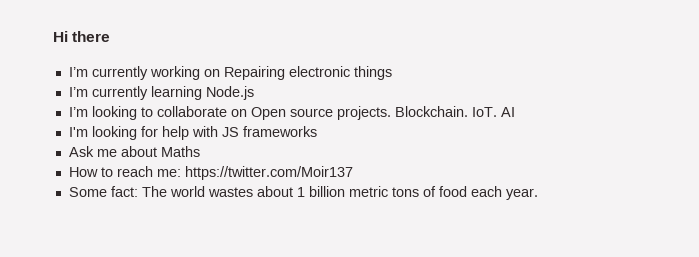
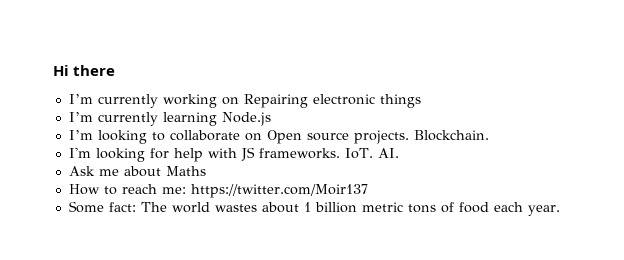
[471,107,515,117] IoT. AI -> (489, 135) none
[242,126,317,137] frameworks -> [258,148,399,159] frameworks. IoT. AI.

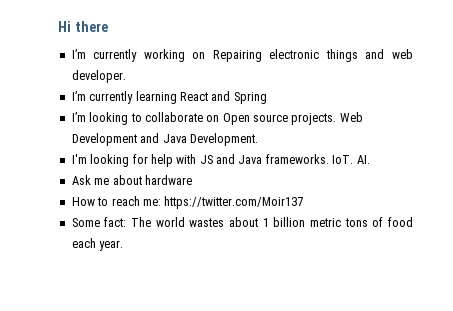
(421, 101) none -> [365,49,413,59] [71,70,126,83] and web developer.
[221,112,271,126] Node.js -> [179,91,267,104] React and Spring
[413,130,489,141] Blockchain. -> [339,112,363,122] [71,133,258,146] Web Development and Java Development.
(255, 154) none -> [216,154,263,164] and Java
[165,166,206,176] Maths -> [144,175,192,185] hardware

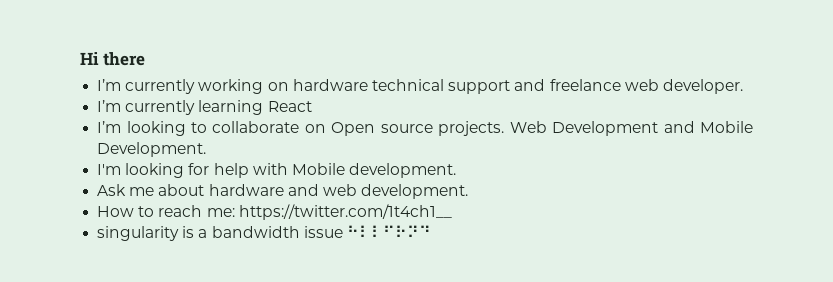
[212,49,385,62] Repairing electronic things and -> [292,79,621,94] hardware technical support and freelance
[211,91,267,104] and Spring -> (312, 106) none
[162,134,187,143] Java -> [700,121,753,133] Mobile
[199,154,370,164] JS and Java frameworks. IoT. AI. -> [291,163,457,178] Mobile development.
(192, 180) none -> [287,184,469,199] and web development.
[164,196,304,209] [71,217,414,227] [71,238,124,251] https://twitter.com/Moir137 // Some fact: The world wastes about 1 billion metric tons of food each year. -> [238,204,452,220] [97,225,431,241] https://twitter.com/1t4ch1__ // singularity is a bandwidth issue ⠓⠇⠇⠋⠗⠝⠙

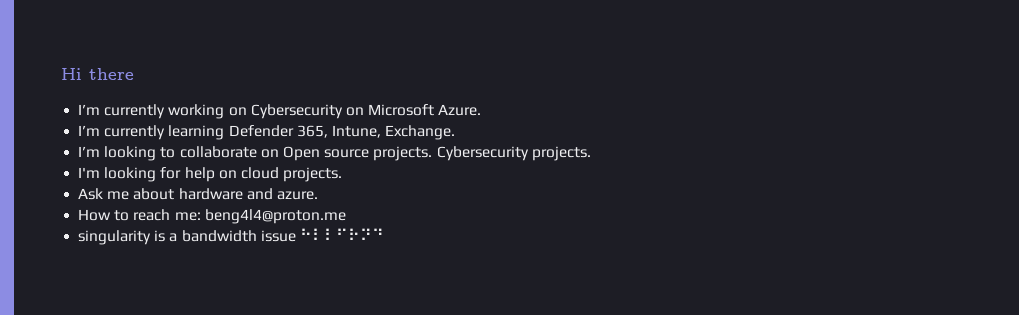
[292,79,743,94] hardware technical support and freelance web developer. -> [250,104,482,119] Cybersecurity on Microsoft Azure.
[267,101,312,112] React -> [228,125,456,140] Defender 365, Intune, Exchange.
[509,121,753,136] [97,142,207,157] Web Development and Mobile Development. -> [436,146,591,161] Cybersecurity projects.
[252,163,457,178] with Mobile development. -> [218,167,343,182] on cloud projects.
[322,184,469,199] web development. -> [276,191,318,200] azure.
[238,204,452,220] https://twitter.com/1t4ch1__ -> [204,209,346,224] beng4l4@proton.me

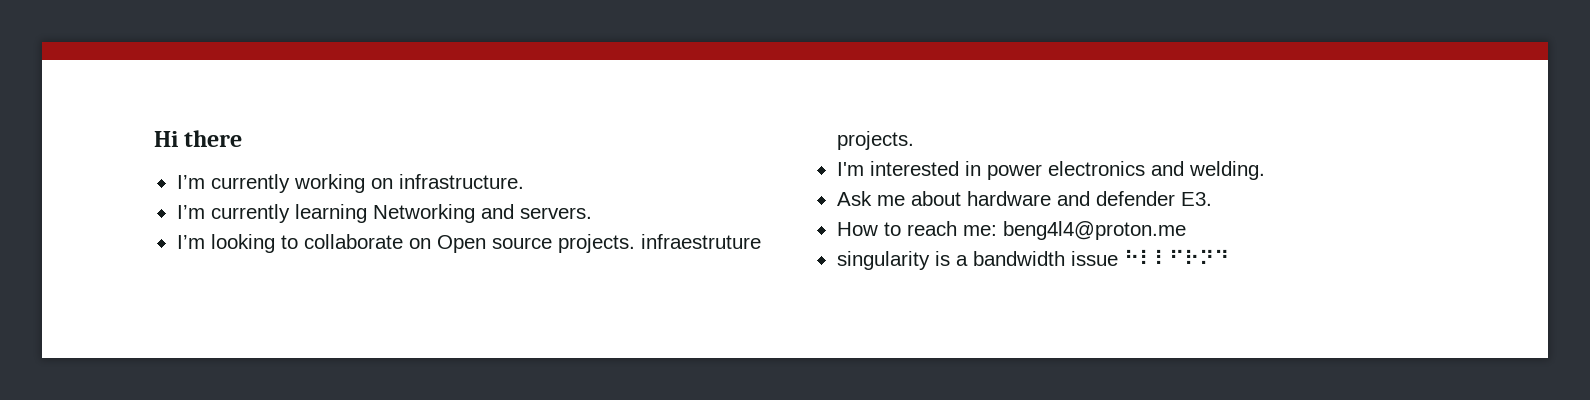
[250,104,482,119] Cybersecurity on Microsoft Azure. -> [398,174,524,189] infrastructure.
[228,125,456,140] Defender 365, Intune, Exchange. -> [372,204,592,223] Networking and servers.
[436,146,529,161] Cybersecurity -> [640,234,761,249] infraestruture
[104,167,343,182] looking for help on cloud projects. -> [869,161,1265,180] interested in power electronics and welding.
[276,191,318,200] azure. -> [1095,191,1212,206] defender E3.

